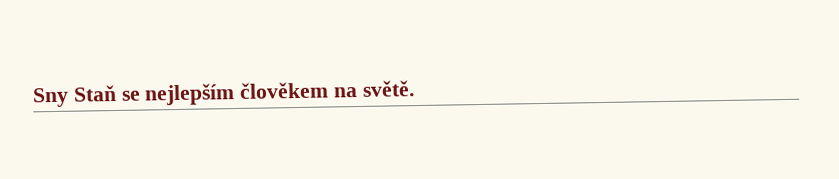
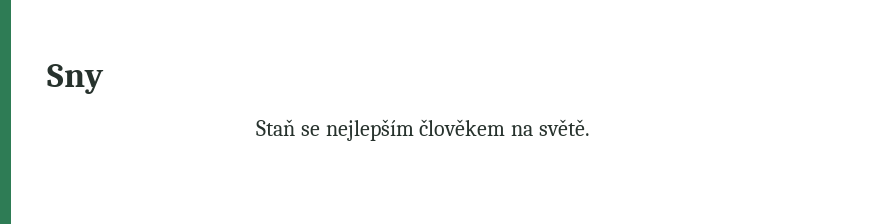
(69, 97) none -> (104, 79) //

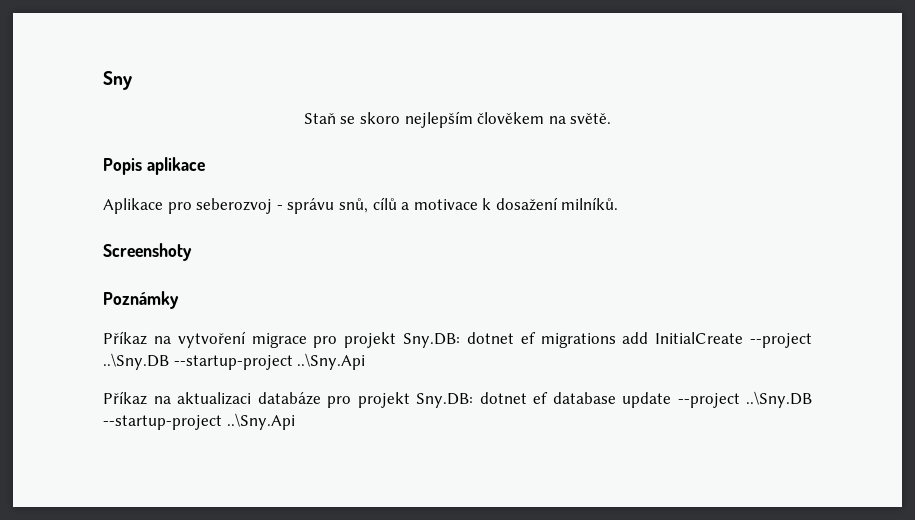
(320, 130) none -> [359,112,400,124] skoro
(591, 127) none -> [103,157,205,175] [103,197,619,214] [103,243,192,261] [103,291,179,309] [103,331,813,348] [103,353,366,370] [103,391,812,408] [103,413,295,430] // Popis aplikace // Aplikace pro seberozvoj - správu snů, cílů a motivace k dosažení milníků. // Screenshoty // Poznámky // Příkaz na vytvoření migrace pro projekt Sny.DB: dotnet ef migrations add InitialCreate --project ..\Sny.DB --startup-project ..\Sny.Api // Příkaz na aktualizaci databáze pro projekt Sny.DB: dotnet ef database update --project ..\Sny.DB --startup-project ..\Sny.Api

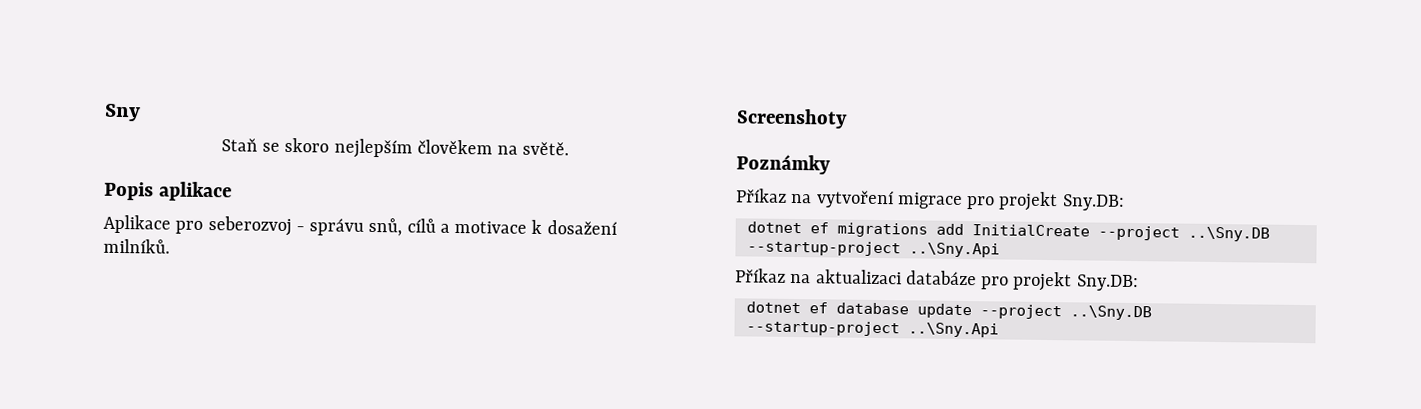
(460, 340) none -> (1125, 202) //
(473, 400) none -> (1139, 283) //

